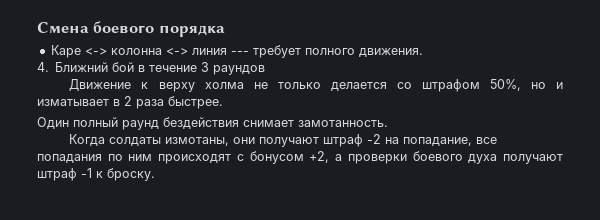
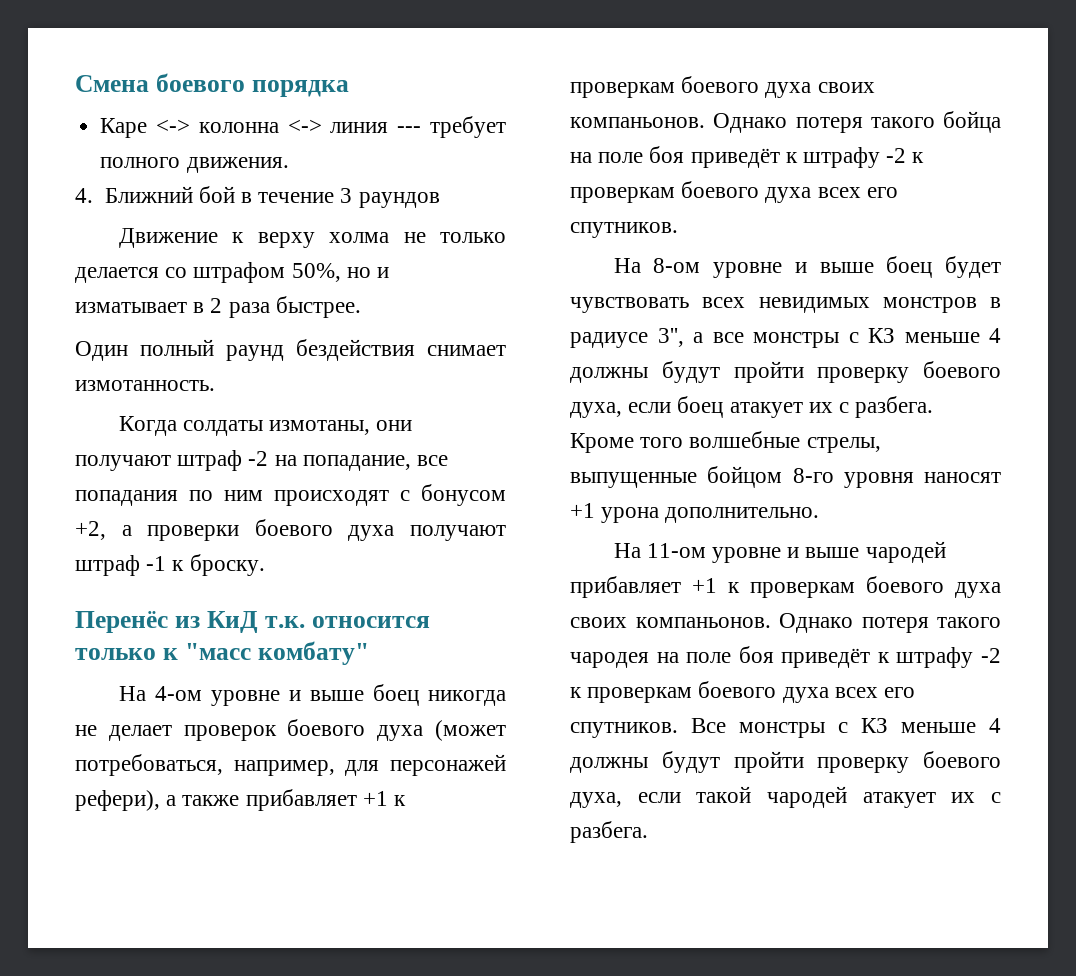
[298,120,388,127] замотанность. -> [75,380,215,391] измотанность.
(155, 174) none -> [75,611,430,633] [75,641,369,665] [118,684,506,706] [75,719,506,741] [75,754,506,776] [75,789,407,811] [570,76,875,98] [570,111,1001,133] [570,146,925,168] [570,181,898,203] [570,222,678,238] [613,256,1001,278] [570,297,1001,313] [570,328,1001,348] [570,361,1001,383] [570,396,934,418] [570,431,881,453] [570,466,1001,488] [570,503,820,523] [613,541,946,563] [570,576,1001,598] [570,613,1001,633] [570,646,1001,668] [570,681,916,703] [570,718,1001,738] [570,751,1001,773] [570,786,1001,808] [570,821,648,843] // Перенёс из КиД т.к. относится только к "масс комбату" // На 4-ом уровне и выше боец никогда не делает проверок боевого духа (может потребоваться, например, для персонажей рефери), а также прибавляет +1 к проверкам боевого духа своих компаньонов. Однако потеря такого бойца на поле боя приведёт к штрафу -2 к проверкам боевого духа всех его спутников. // На 8-ом уровне и выше боец будет чувствовать всех невидимых монстров в радиусе 3'', а все монстры с КЗ меньше 4 должны будут пройти проверку боевого духа, если боец атакует их с разбега. Кроме того волшебные стрелы, выпущенные бойцом 8-го уровня наносят +1 урона дополнительно. // На 11-ом уровне и выше чародей прибавляет +1 к проверкам боевого духа своих компаньонов. Однако потеря такого чародея на поле боя приведёт к штрафу -2 к проверкам боевого духа всех его спутников. Все монстры с КЗ меньше 4 должны будут пройти проверку боевого духа, если такой чародей атакует их с разбега.

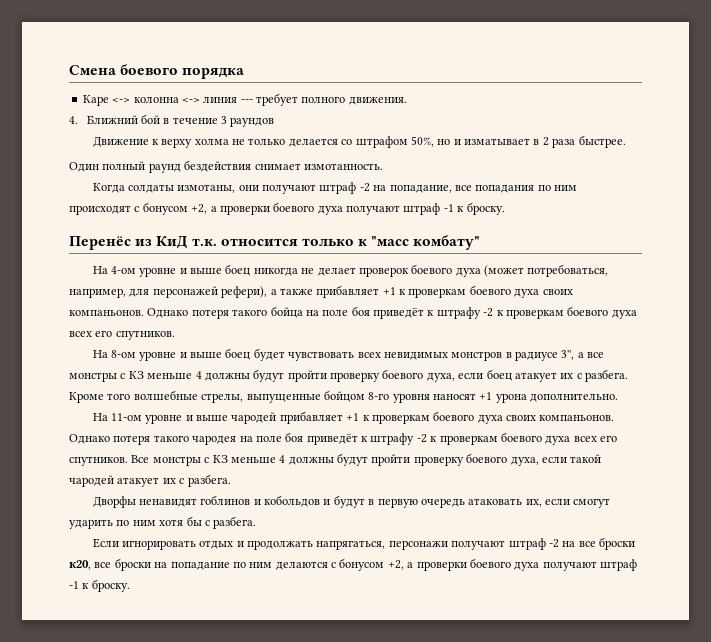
(648, 832) none -> [92,495,611,508] [69,516,257,529] [92,537,636,550] [69,558,637,571] [69,579,130,592] // Дворфы ненавидят гоблинов и кобольдов и будут в первую очередь атаковать их, если смогут ударить по ним хотя бы с разбега. // Если игнорировать отдых и продолжать напрягаться, персонажи получают штраф -2 на все броски к20, все броски на попадание по ним делаются с бонусом +2, а проверки боевого духа получают штраф -1 к броску.

